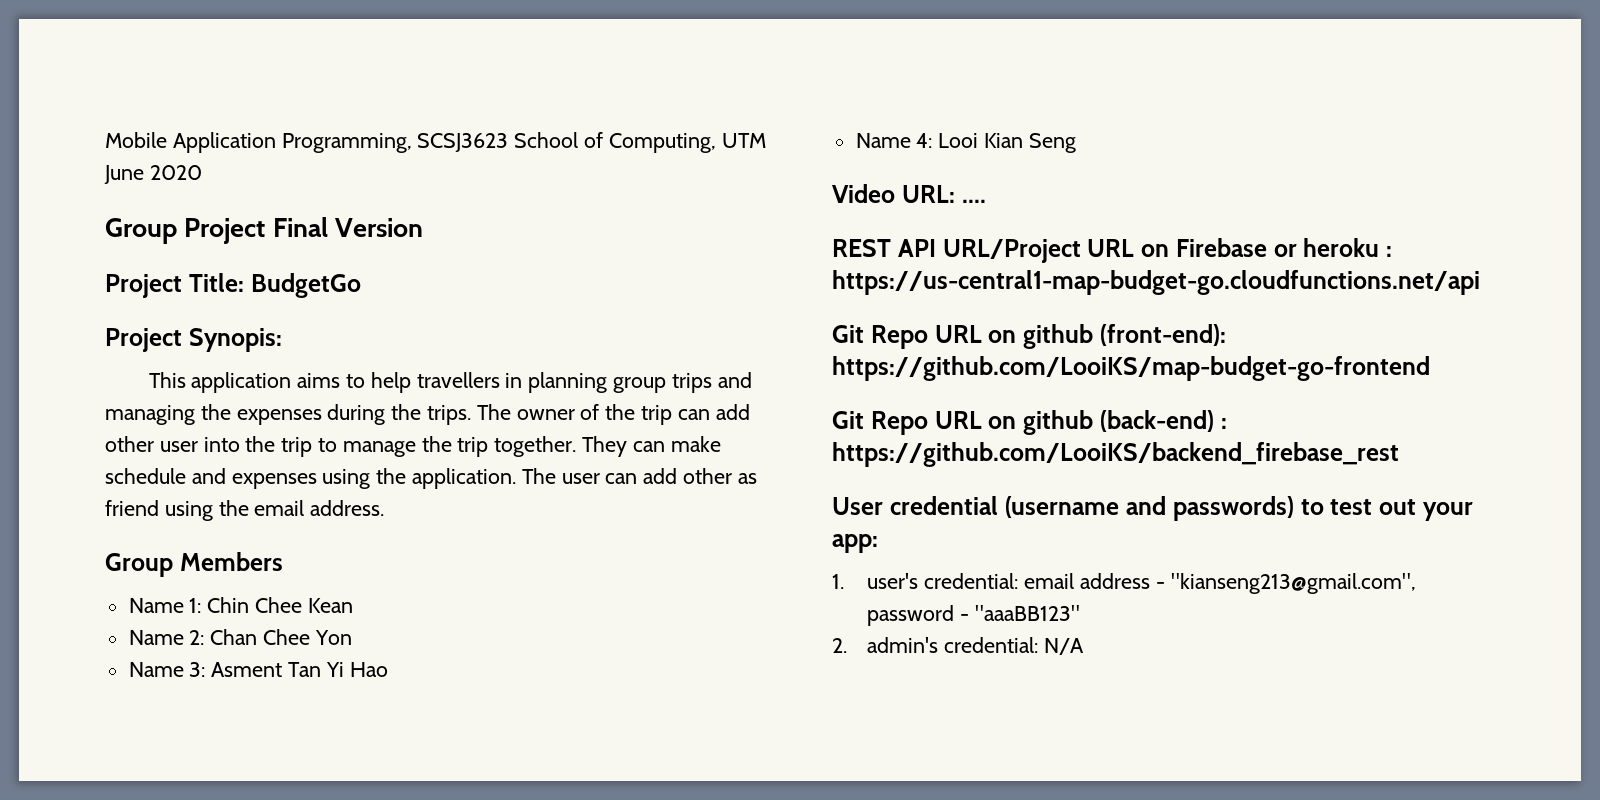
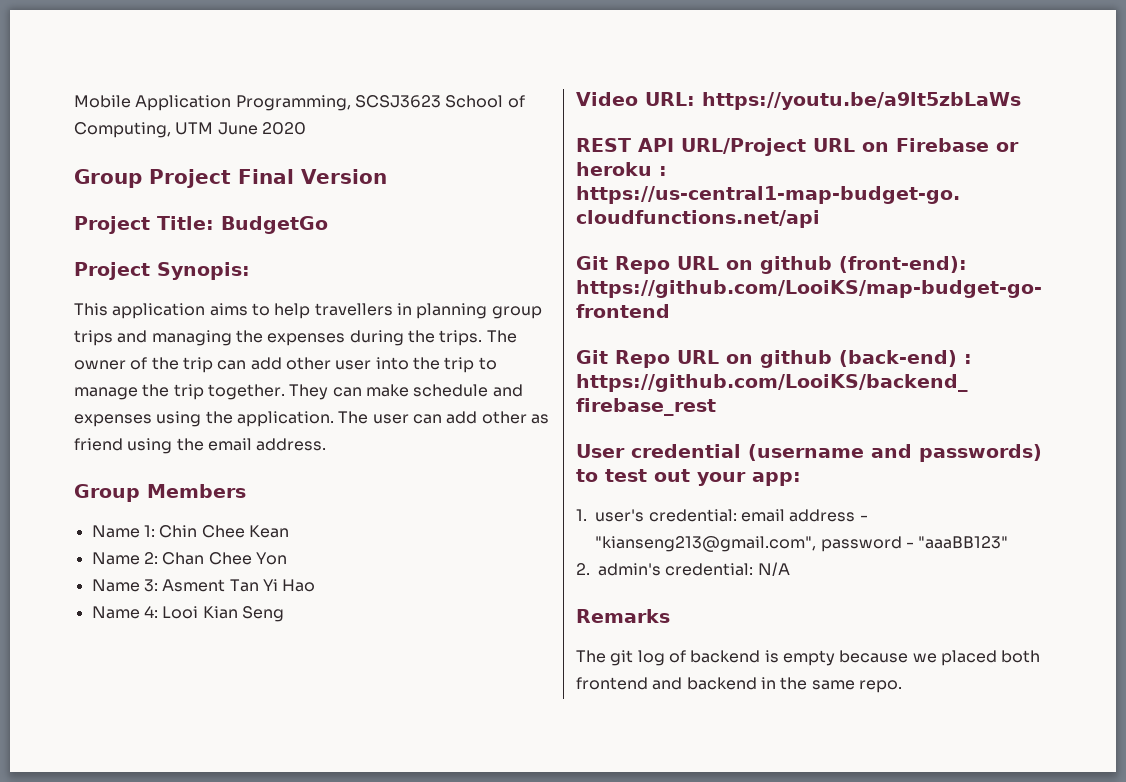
[961,199,986,203] .... -> [702,92,1021,110] https://youtu.be/a9lt5zbLaWs
(1085, 646) none -> [576,609,670,623] [576,650,1041,666] [576,677,902,693] // Remarks // The git log of backend is empty because we placed both frontend and backend in the same repo.

